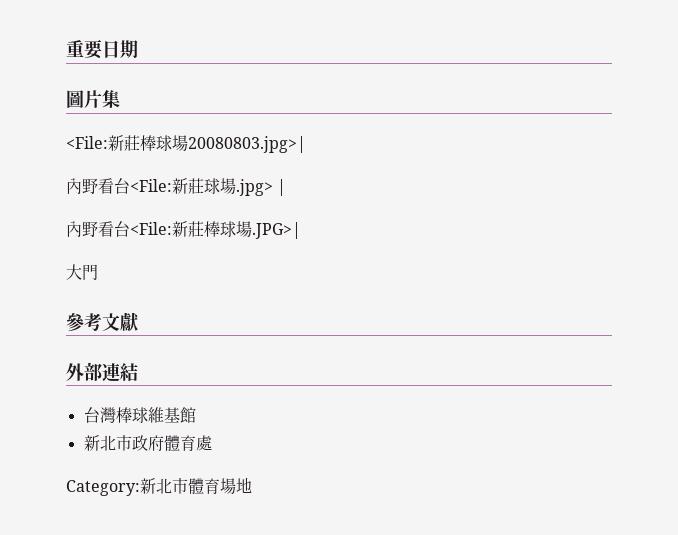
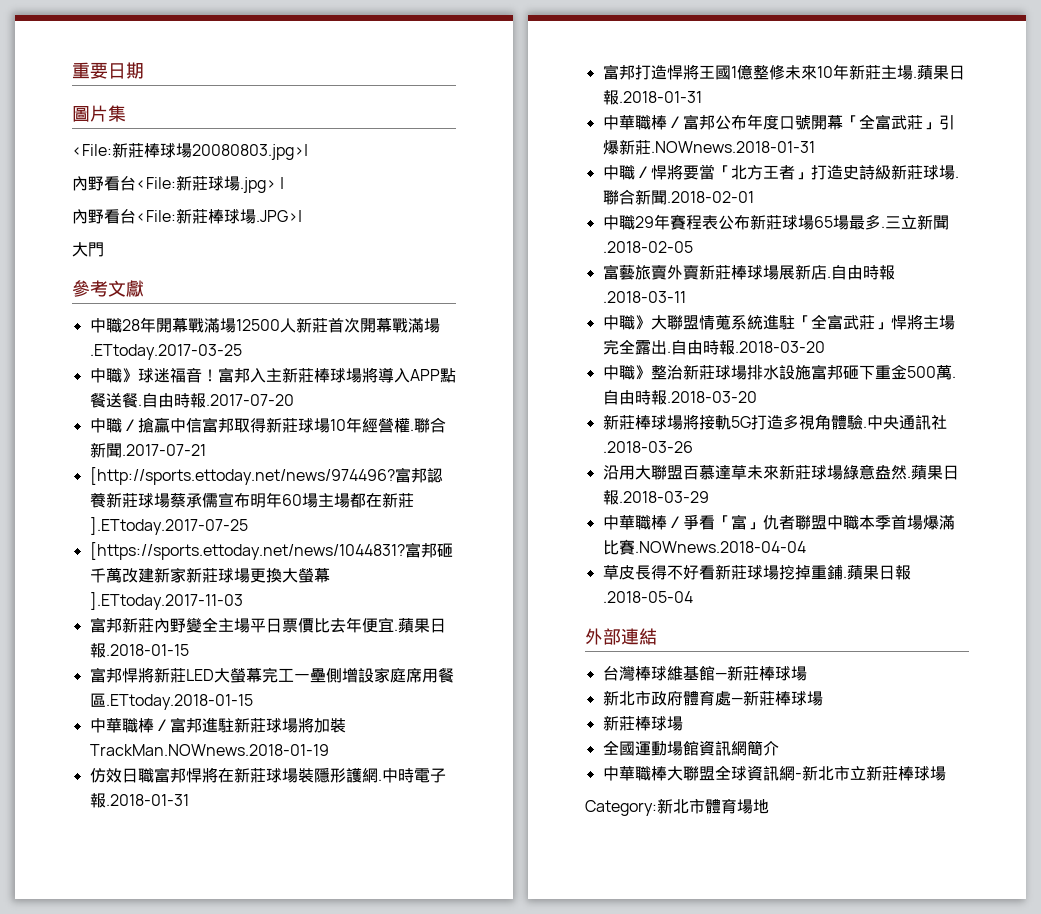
(139, 321) none -> [89,317,440,333] [89,344,242,360] [89,367,456,383] [89,392,294,408] [89,417,446,433] [89,442,206,458] [89,467,443,485] [89,492,414,508] [89,517,248,535] [89,542,453,560] [89,567,330,583] [89,592,243,610] [89,617,446,633] [89,643,189,658] [89,667,454,683] [89,693,253,710] [89,717,346,733] [89,744,329,756] [89,767,446,783] [89,793,189,808] [602,64,965,80] [602,90,702,105] [602,114,955,130] [602,139,815,155] [602,164,959,180] [602,189,754,205] [602,214,949,230] [602,241,693,253] [602,264,895,280] [602,291,686,303] [602,314,955,330] [602,339,825,355] [602,364,956,380] [602,390,757,405] [602,414,947,430] [602,441,693,453] [602,464,959,480] [602,490,709,505] [602,514,955,530] [602,539,806,555] [602,564,911,580] [602,591,693,603] // 中職28年開幕戰滿場12500人新莊首次開幕戰滿場.ETtoday.2017-03-25 // 中職》球迷福音！富邦入主新莊棒球場將導入APP點餐送餐.自由時報.2017-07-20 // 中職／搶贏中信富邦取得新莊球場10年經營權.聯合新聞.2017-07-21 // [http://sports.ettoday.net/news/974496?富邦認養新莊球場蔡承儒宣布明年60場主場都在新莊].ETtoday.2017-07-25 // [https://sports.ettoday.net/news/1044831?富邦砸千萬改建新家新莊球場更換大螢幕].ETtoday.2017-11-03 // 富邦新莊內野變全主場平日票價比去年便宜.蘋果日報.2018-01-15 // 富邦悍將新莊LED大螢幕完工一壘側增設家庭席用餐區.ETtoday.2018-01-15 // 中華職棒／富邦進駐新莊球場將加裝TrackMan.NOWnews.2018-01-19 // 仿效日職富邦悍將在新莊球場裝隱形護網.中時電子報.2018-01-31 // 富邦打造悍將王國1億整修未來10年新莊主場.蘋果日報.2018-01-31 // 中華職棒／富邦公布年度口號開幕「全富武莊」引爆新莊.NOWnews.2018-01-31 // 中職／悍將要當「北方王者」打造史詩級新莊球場.聯合新聞.2018-02-01 // 中職29年賽程表公布新莊球場65場最多.三立新聞.2018-02-05 // 富藝旅賣外賣新莊棒球場展新店.自由時報.2018-03-11 // 中職》大聯盟情蒐系統進駐「全富武莊」悍將主場完全露出.自由時報.2018-03-20 // 中職》整治新莊球場排水設施富邦砸下重金500萬.自由時報.2018-03-20 // 新莊棒球場將接軌5G打造多視角體驗.中央通訊社.2018-03-26 // 沿用大聯盟百慕達草未來新莊球場綠意盎然.蘋果日報.2018-03-29 // 中華職棒／爭看「富」仇者聯盟中職本季首場爆滿比賽.NOWnews.2018-04-04 // 草皮長得不好看新莊球場挖掉重鋪.蘋果日報.2018-05-04
(196, 415) none -> [714,665,807,681] —新莊棒球場
(212, 443) none -> [730,690,823,706] [602,715,683,731] [602,740,779,756] [602,765,946,781] —新莊棒球場 // 新莊棒球場 // 全國運動場館資訊網簡介 // 中華職棒大聯盟全球資訊網-新北市立新莊棒球場

